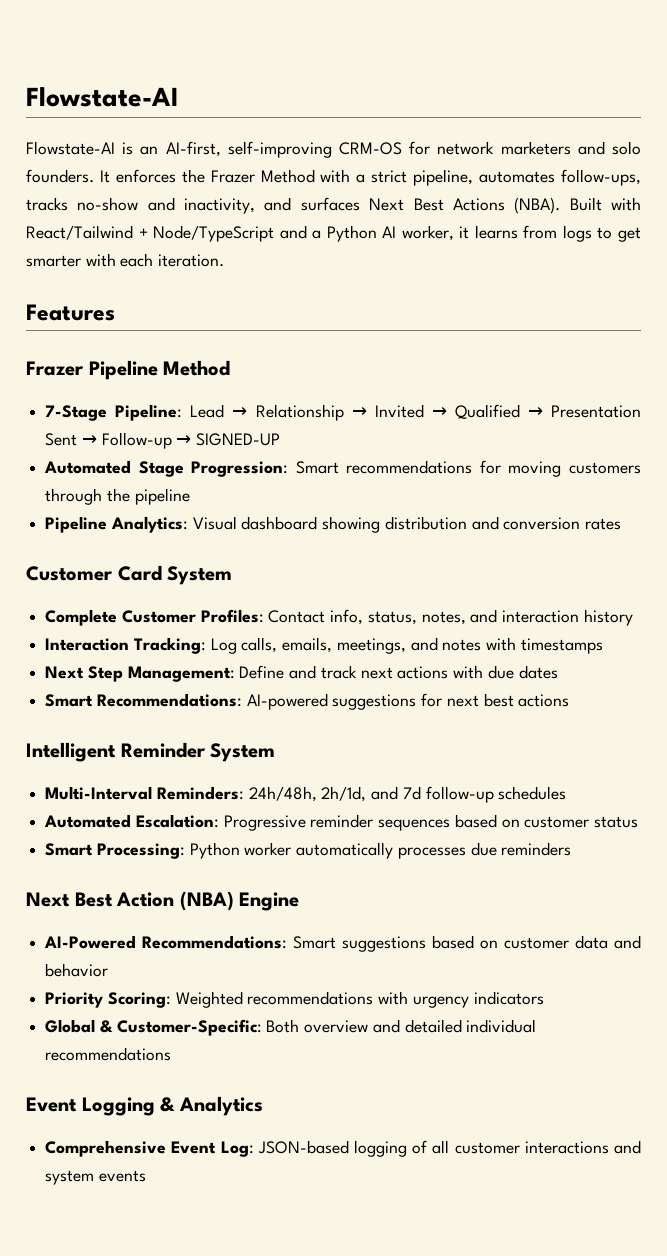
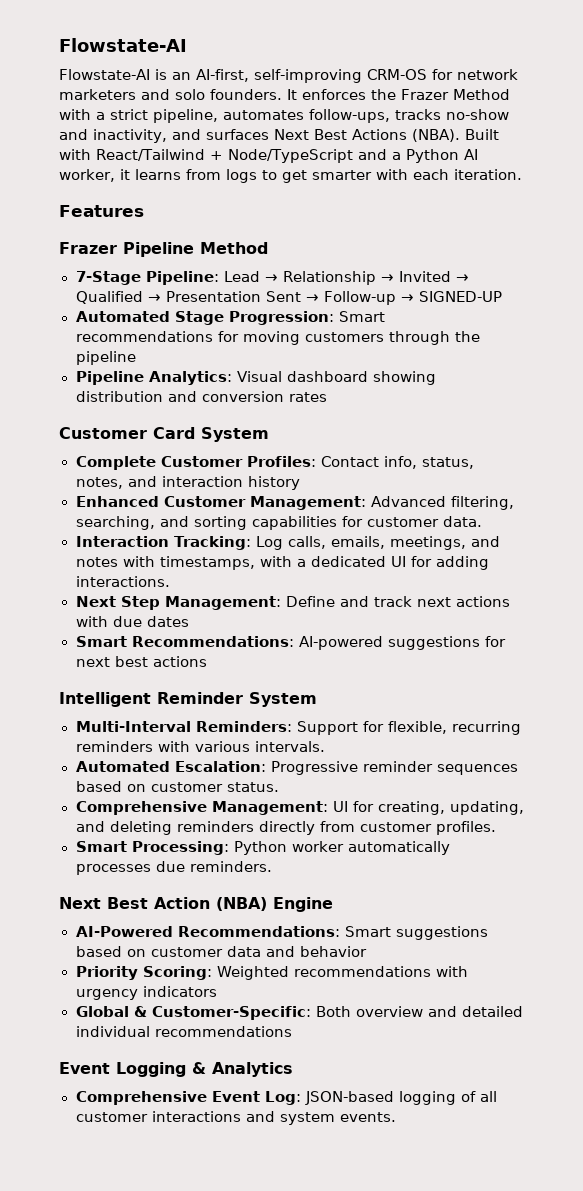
(633, 617) none -> [75,496,514,510] [75,516,482,530] // Enhanced Customer Management: Advanced filtering, searching, and sorting capabilities for customer data.
[520,638,603,654] timestamps -> [159,556,489,570] [75,576,170,587] timestamps, with a dedicated UI for adding interactions.
[248,786,567,803] 24h/48h, 2h/1d, and 7d follow-up schedules -> [296,721,521,735] [75,741,325,752] Support for flexible, recurring reminders with various intervals.
[594,816,639,828] status -> [226,782,279,792] [75,801,524,815] [75,821,496,835] status. // Comprehensive Management: UI for creating, updating, and deleting reminders directly from customer profiles.
[501,842,572,856] reminders -> [189,861,272,872] reminders.
[98,1170,146,1182] events -> [339,1112,396,1122] events.

